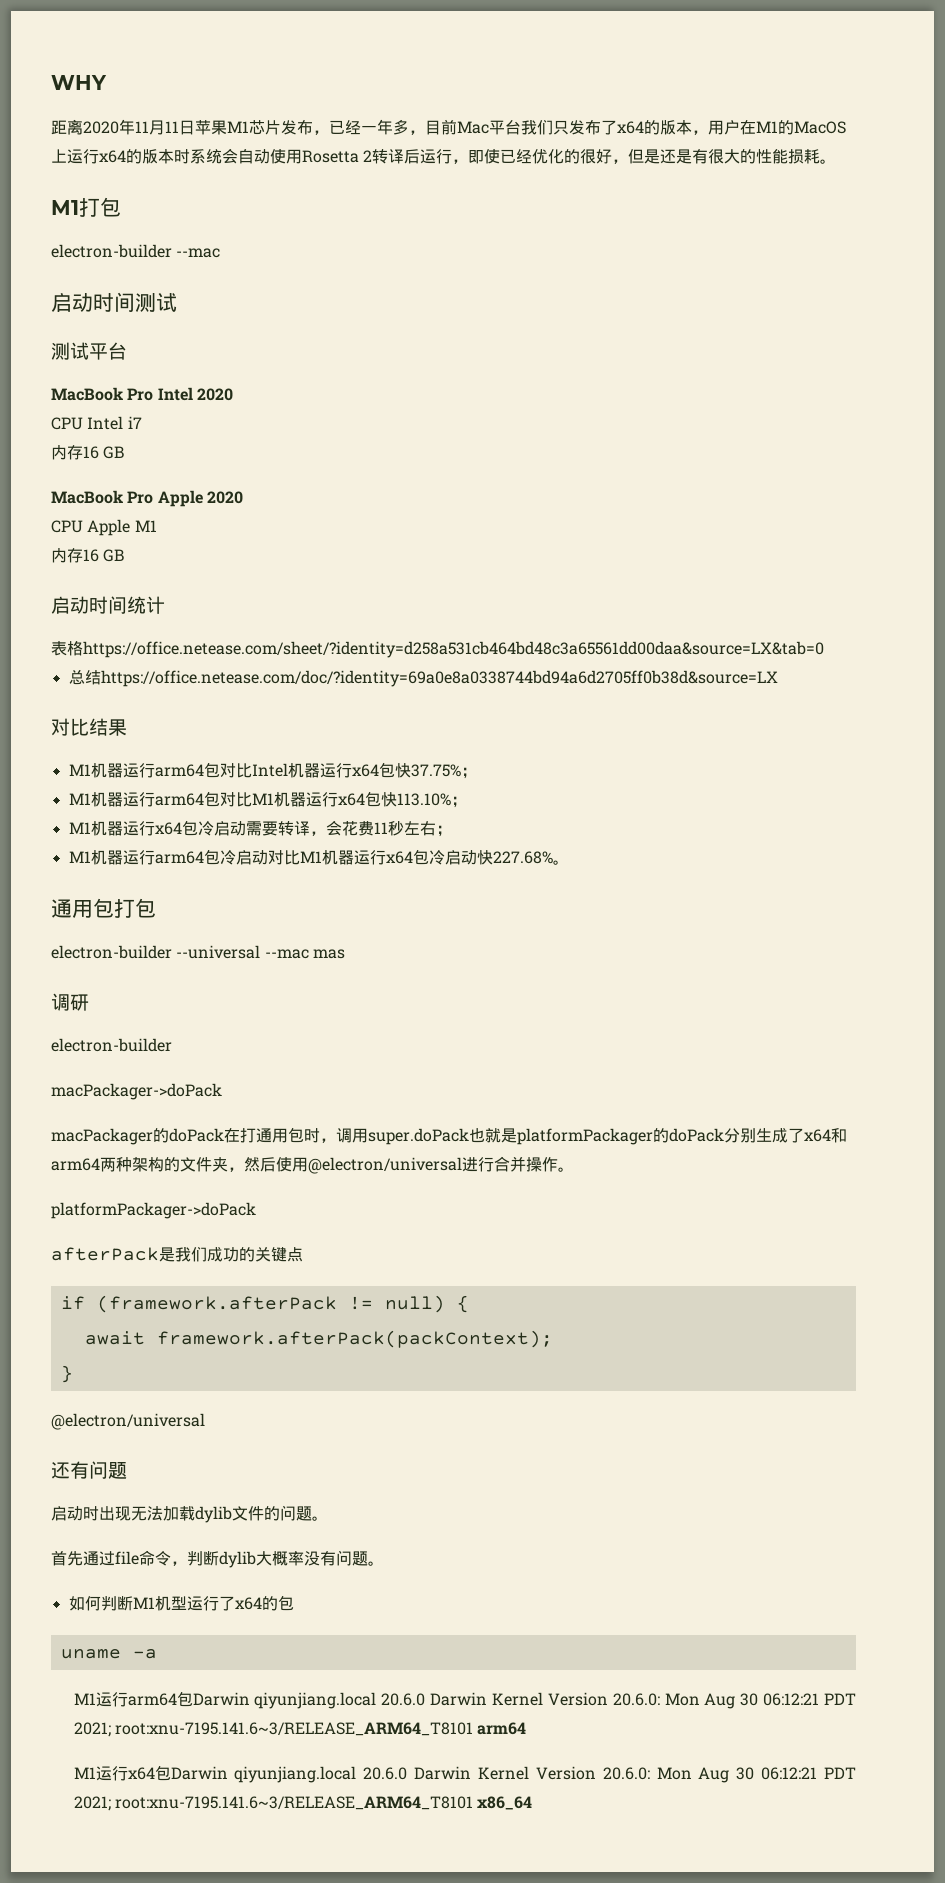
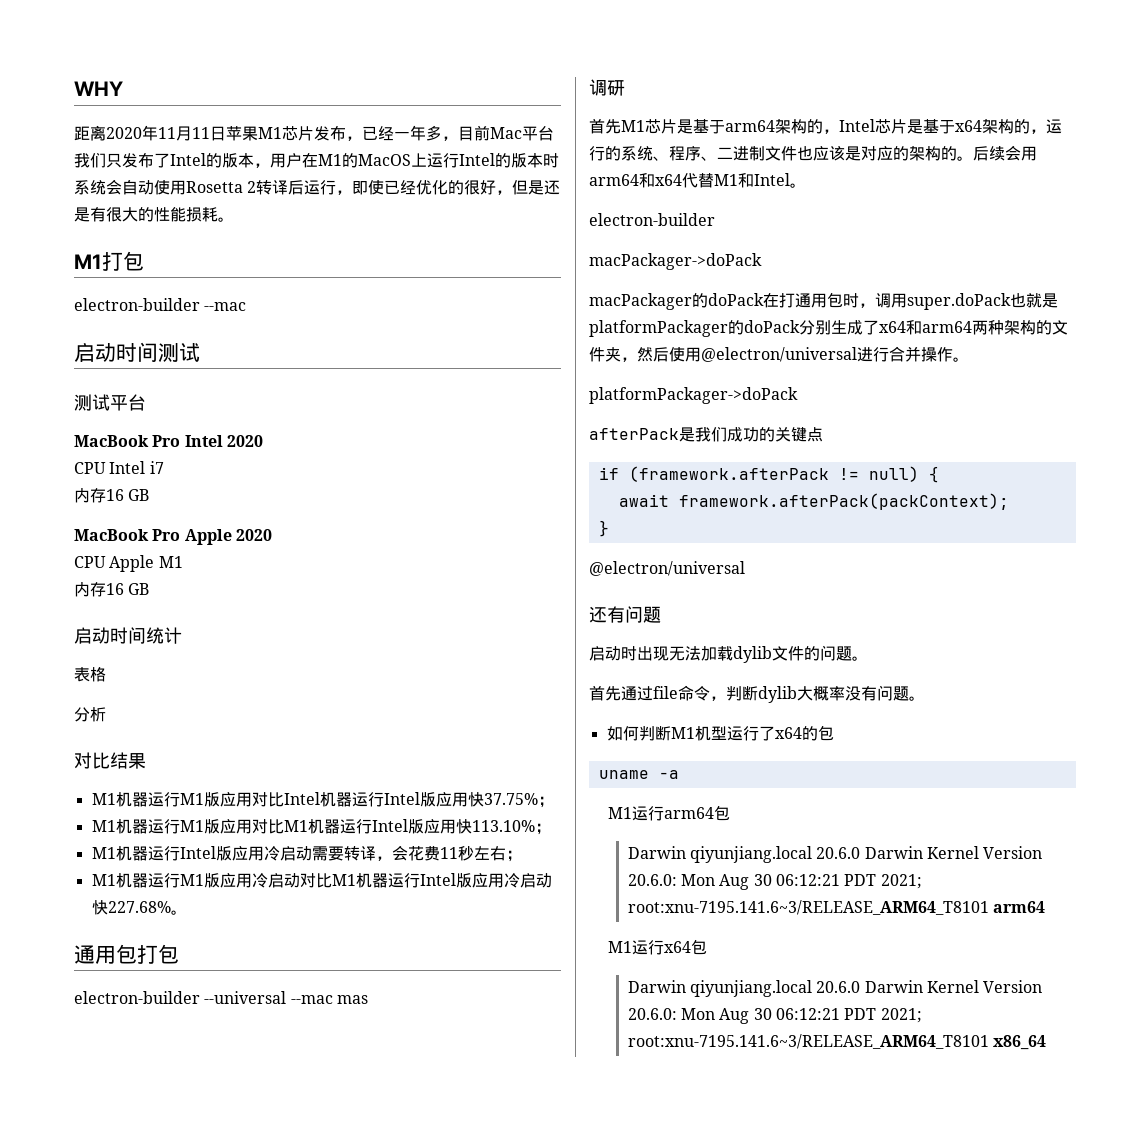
[617,121,644,134] x64 -> [170,153,206,166] Intel
[99,150,126,163] x64 -> [459,153,495,166] Intel
[83,641,824,658] [68,670,778,687] https://office.netease.com/sheet/?identity=d258a531cb464bd48c3a65561dd00daa&source=LX&tab=0 // 总结https://office.netease.com/doc/?identity=69a0e8a0338744bd94a6d2705ff0b38d&source=LX -> [74,707,106,722] // 分析
[154,762,220,778] arm64包 -> [179,792,252,807] M1版应用
[351,762,395,778] x64包 -> [383,792,468,807] Intel版应用
[154,791,381,807] arm64包对比M1机器运行x64包 -> [179,819,456,834] M1版应用对比M1机器运行Intel版应用
[154,820,198,836] x64包 -> [179,846,264,861] Intel版应用
[154,849,220,865] arm64包 -> [179,873,252,888] M1版应用
[385,849,429,865] x64包 -> [419,873,504,888] Intel版应用
(89, 1002) none -> [589,119,1062,134] [589,145,1037,161] [589,173,806,188] // 首先M1芯片是基于arm64架构的，Intel芯片是基于x64架构的，运行的系统、程序、二进制文件也应该是对应的架构的。后续会用arm64和x64代替M1和Intel。
(193, 1699) none -> (731, 813) //
(171, 1773) none -> (708, 947) //

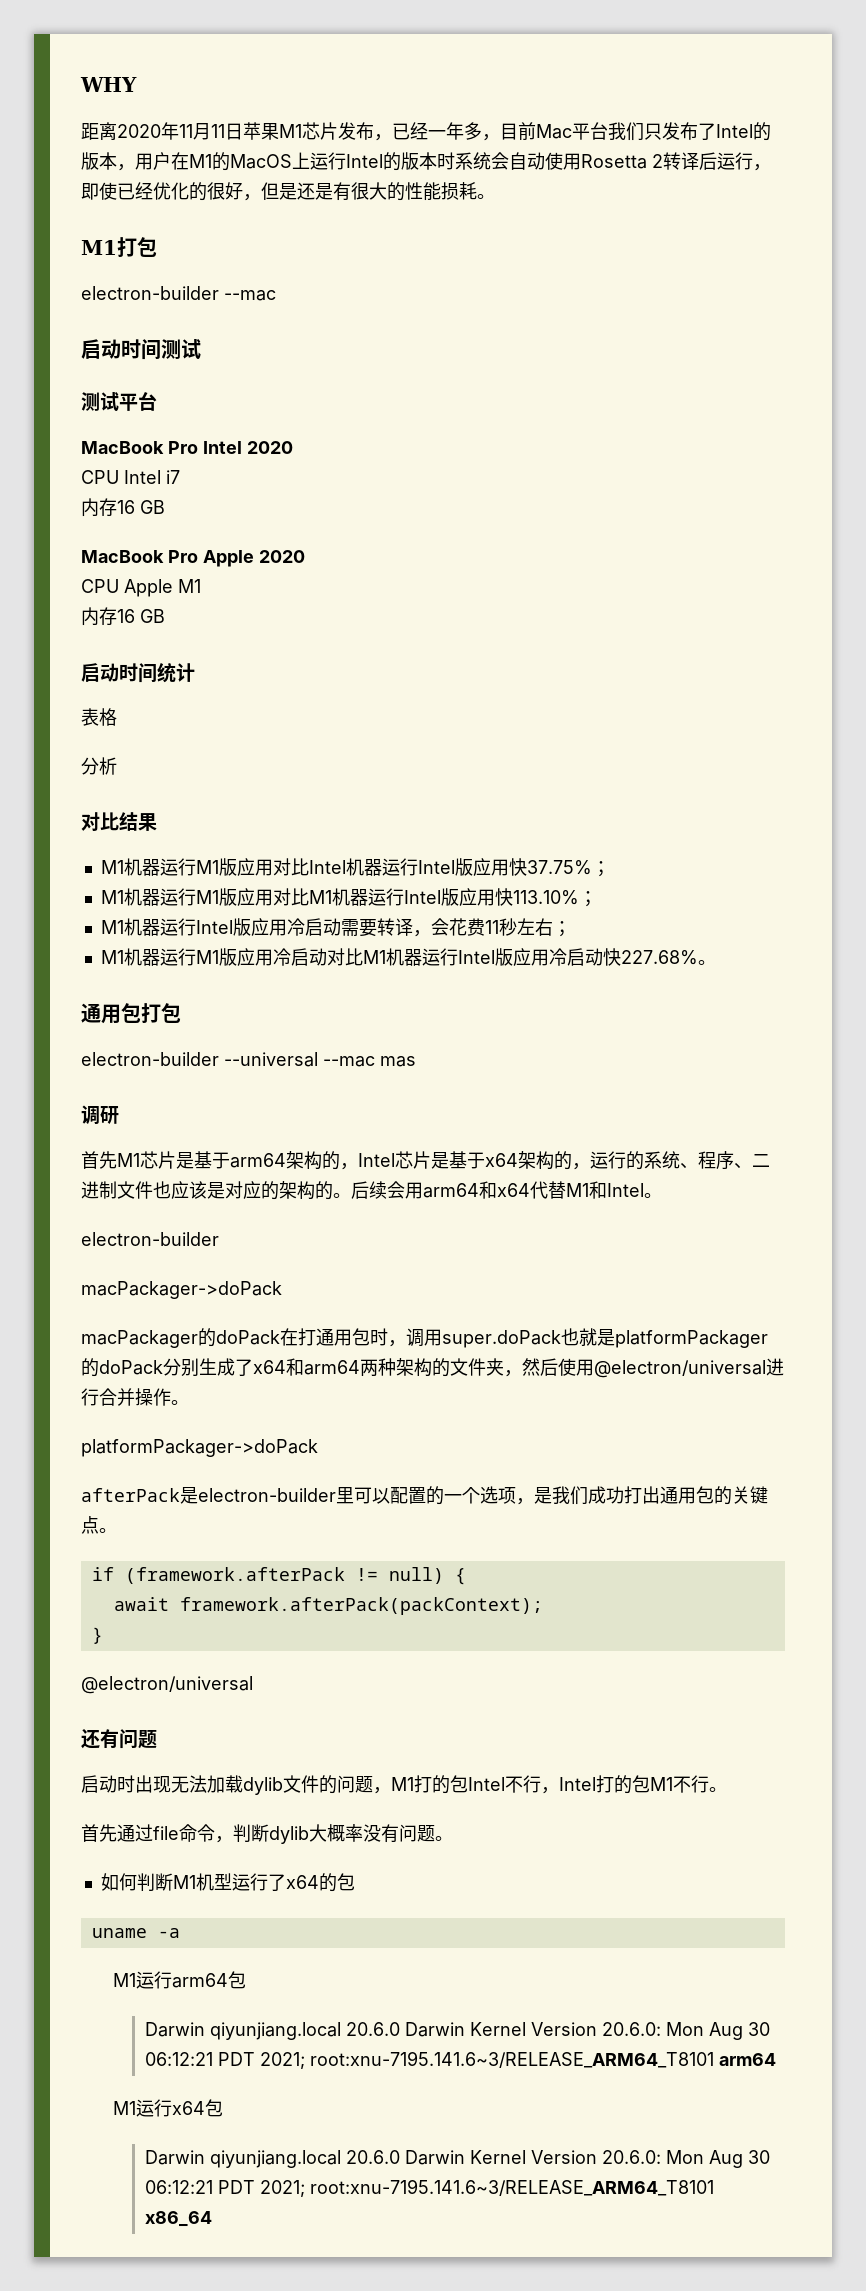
[695,427,759,442] 我们成功 -> [198,1486,714,1505] electron-builder里可以配置的一个选项，是我们成功打出通用包
(823, 434) none -> [99,1528,117,1533] 。
(852, 653) none -> [373,1775,709,1794] ，M1打的包Intel不行，Intel打的包M1不行

